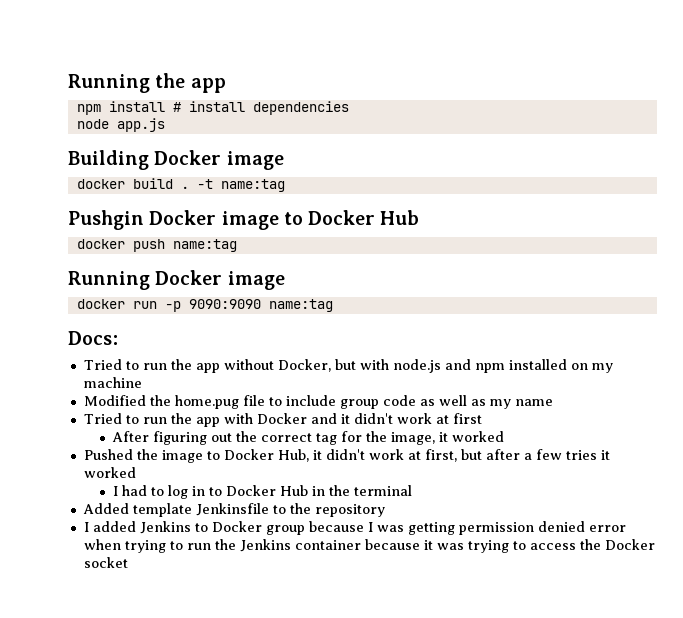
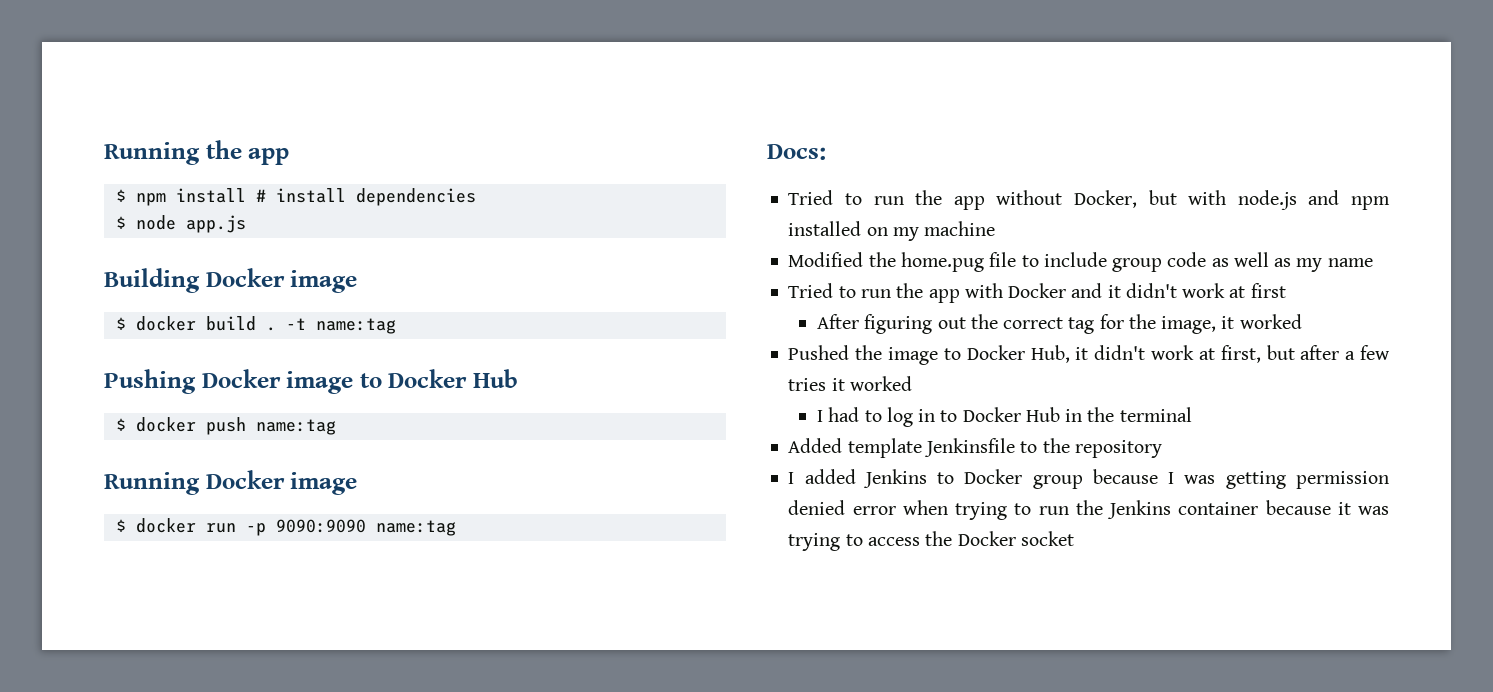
(226, 85) none -> [115,189,126,202] $
(349, 108) none -> [115,216,126,229] $
(284, 160) none -> [115,317,126,330] $
[68,210,144,230] Pushgin -> [104,369,196,394] Pushing
(420, 217) none -> [115,418,126,431] $
(285, 280) none -> [115,519,126,532] $

